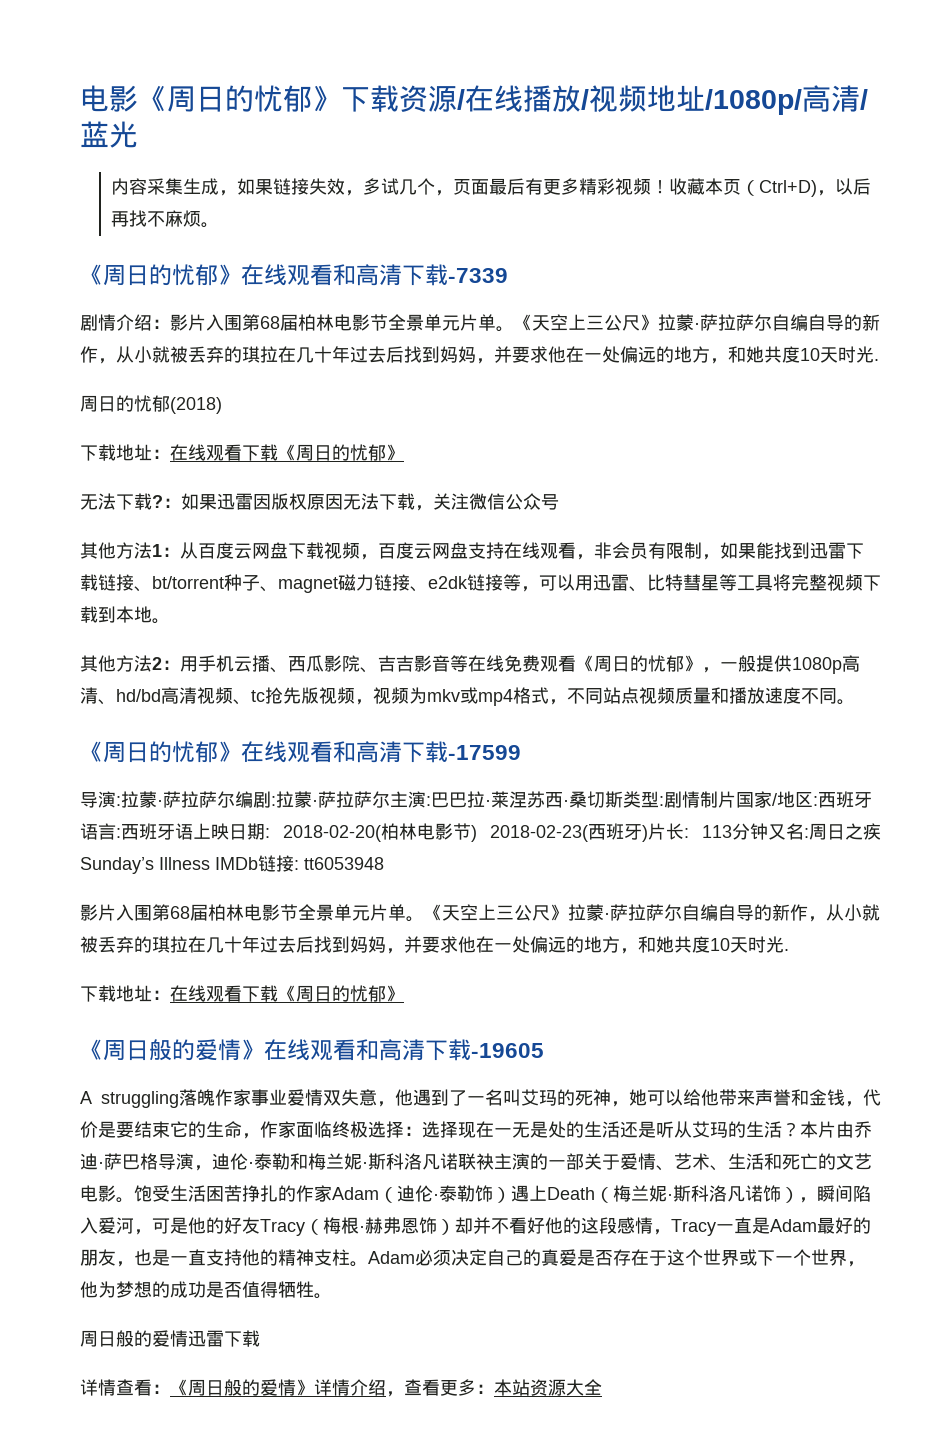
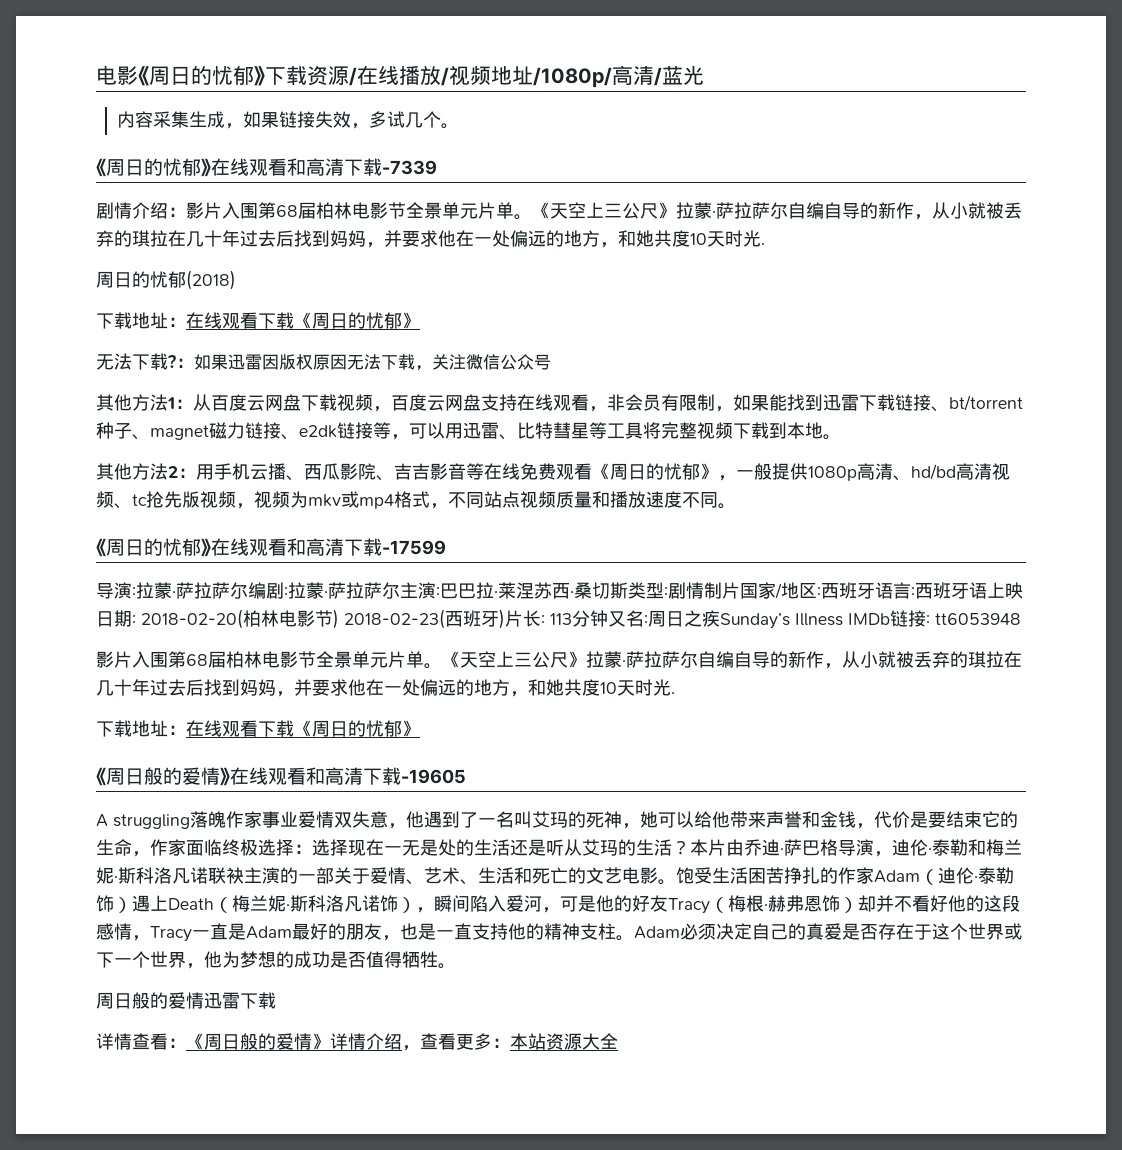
[435,178,872,197] [111,210,202,227] ，页面最后有更多精彩视频！收藏本页（Ctrl+D)，以后再找不麻烦 -> (441, 119) none

